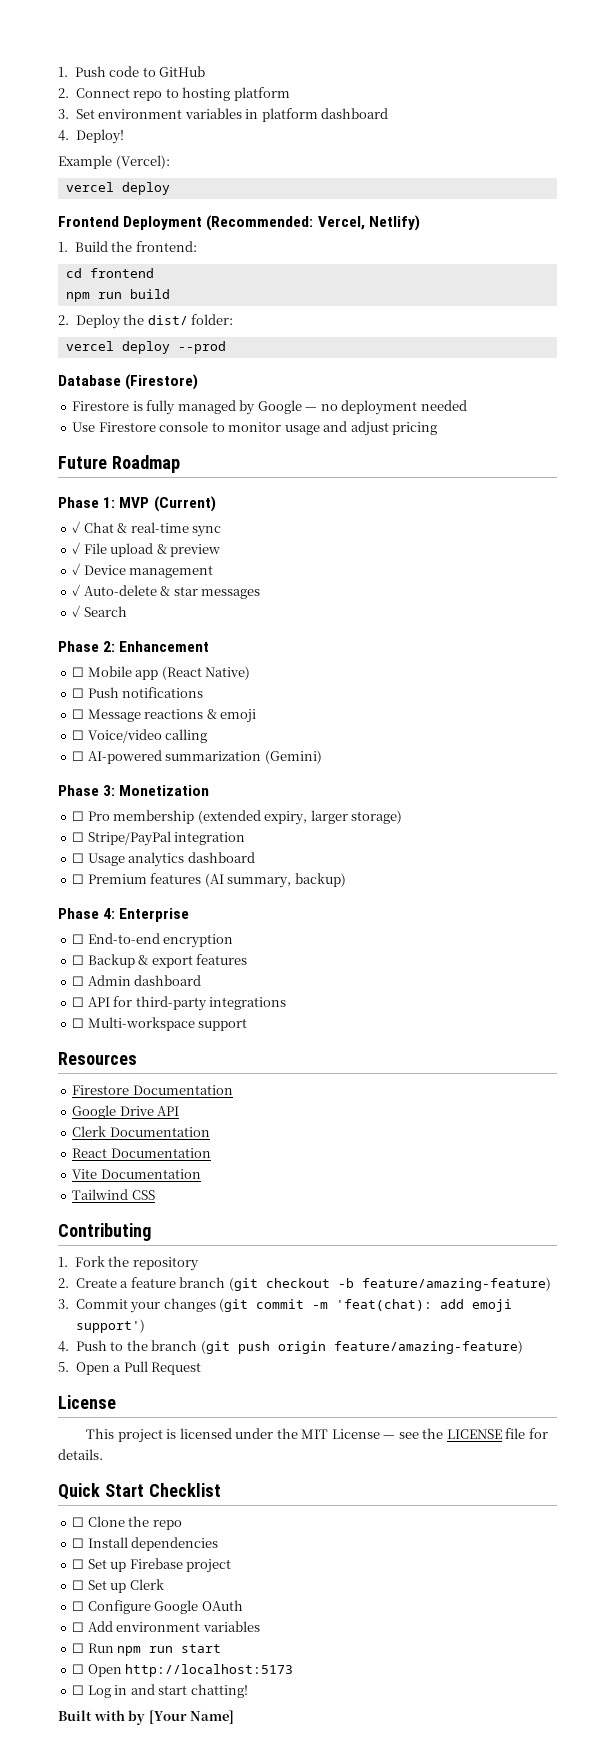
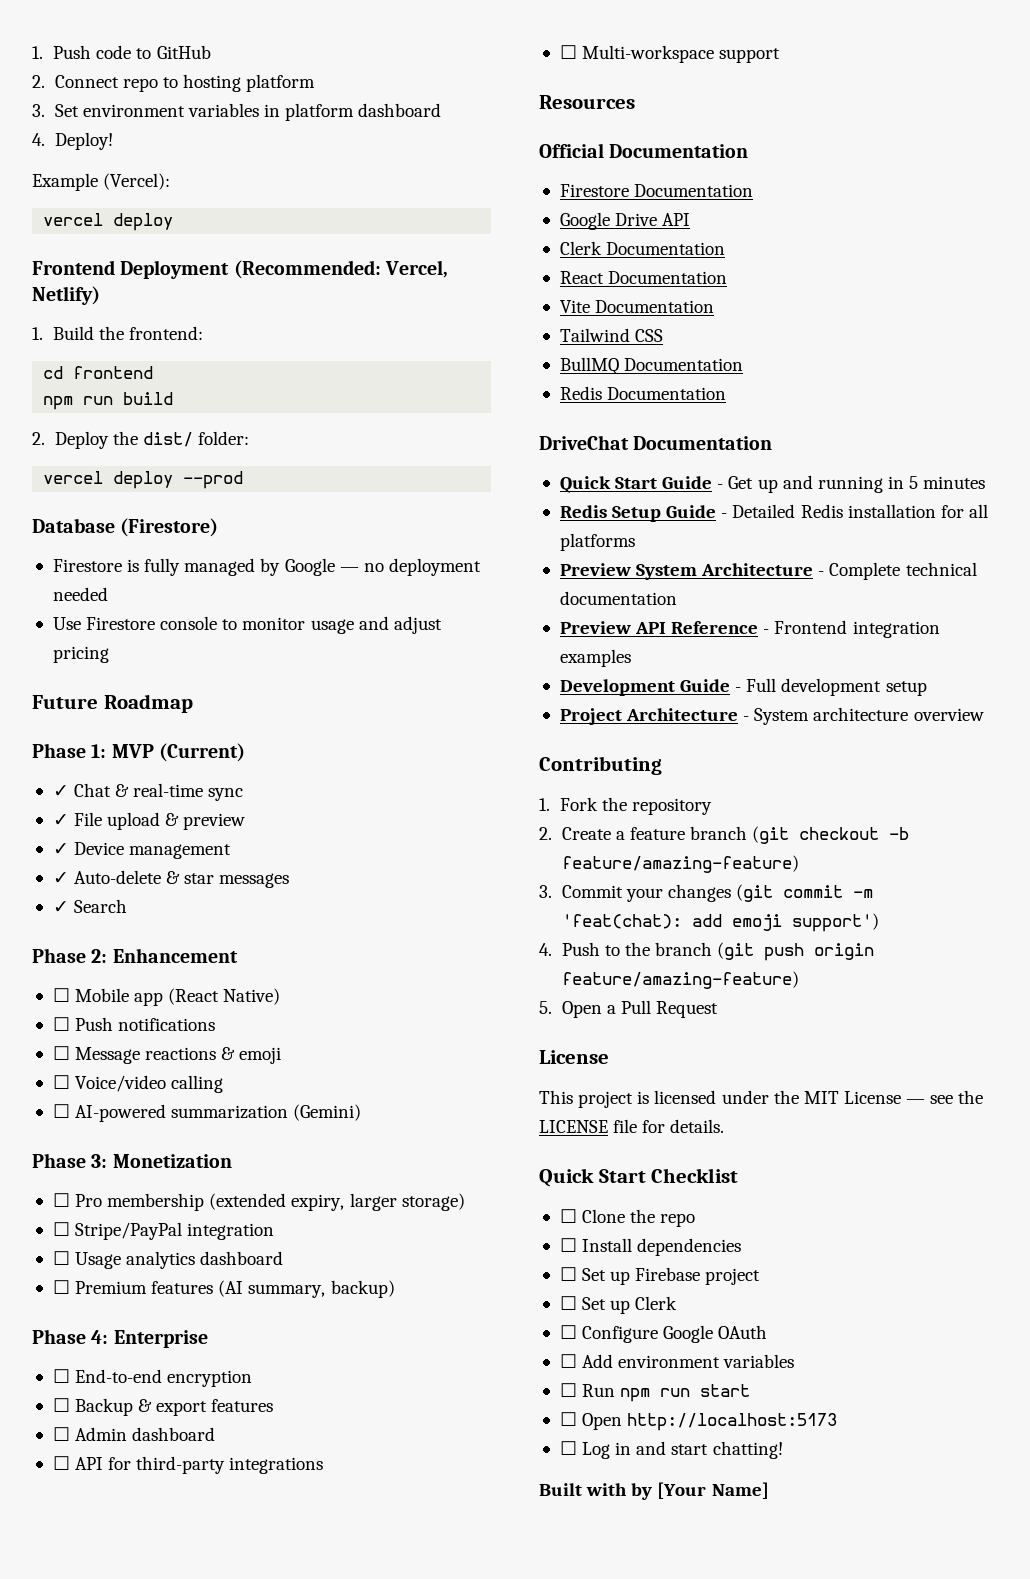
(137, 1058) none -> [539,143,749,158] // Official Documentation
(155, 1195) none -> [559,357,744,375] [559,386,727,400] [539,435,773,450] [559,475,986,493] [559,504,988,522] [559,533,635,551] [559,562,977,580] [559,591,677,605] [559,620,940,638] [559,649,631,667] [559,678,927,696] [559,707,984,725] // BullMQ Documentation // Redis Documentation // DriveChat Documentation // Quick Start Guide - Get up and running in 5 minutes // Redis Setup Guide - Detailed Redis installation for all platforms // Preview System Architecture - Complete technical documentation // Preview API Reference - Frontend integration examples // Development Guide - Full development setup // Project Architecture - System architecture overview

